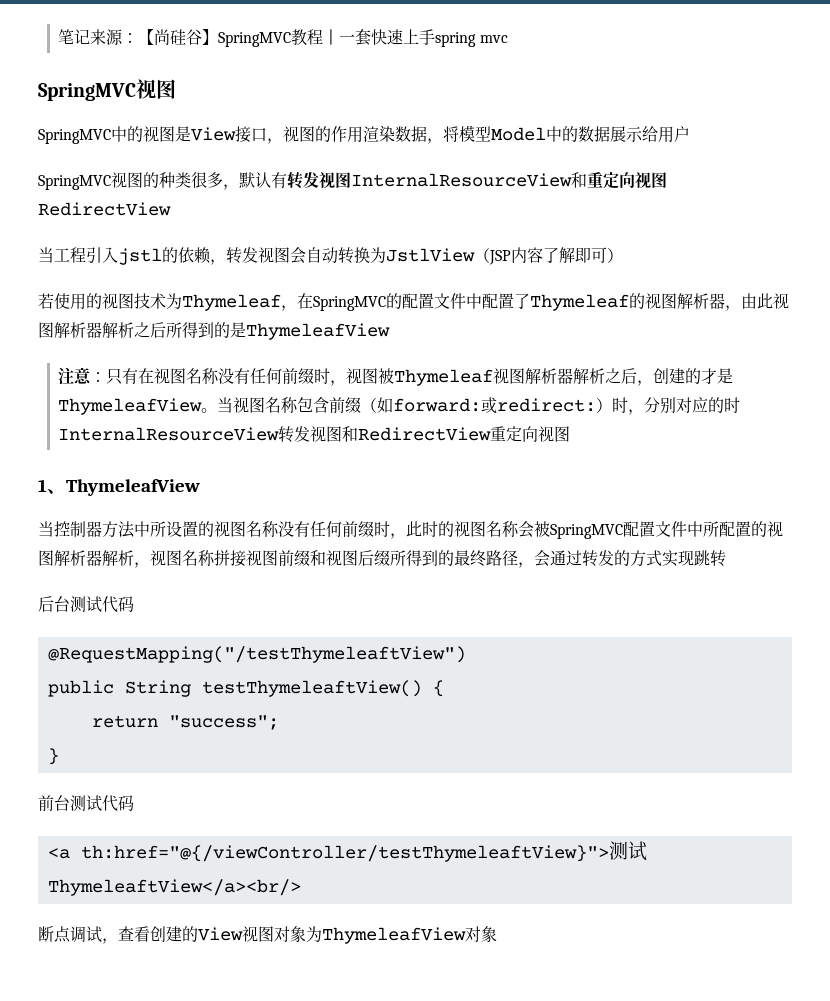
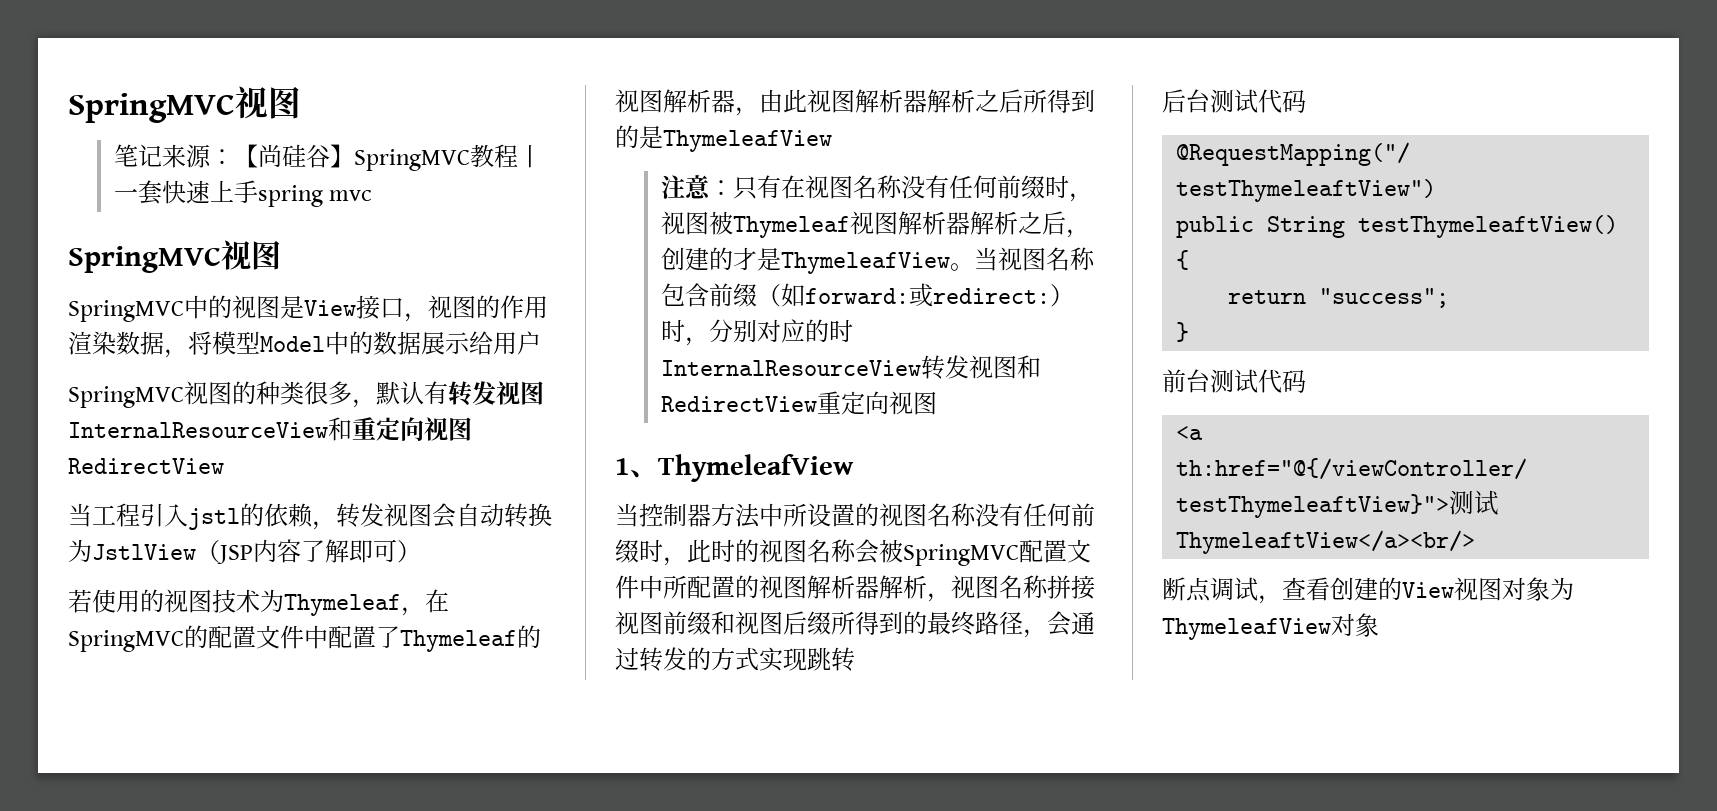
(58, 36) none -> [68,86,301,123] SpringMVC视图 //

